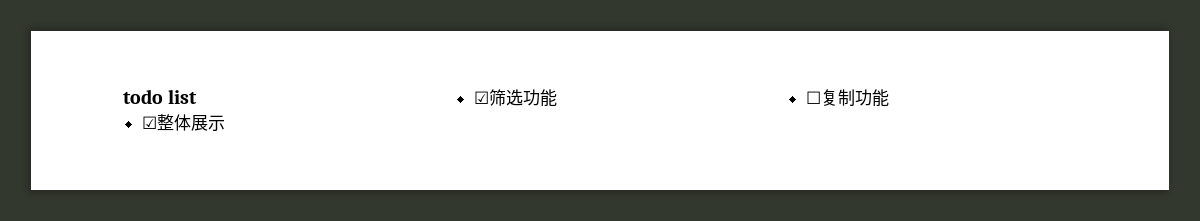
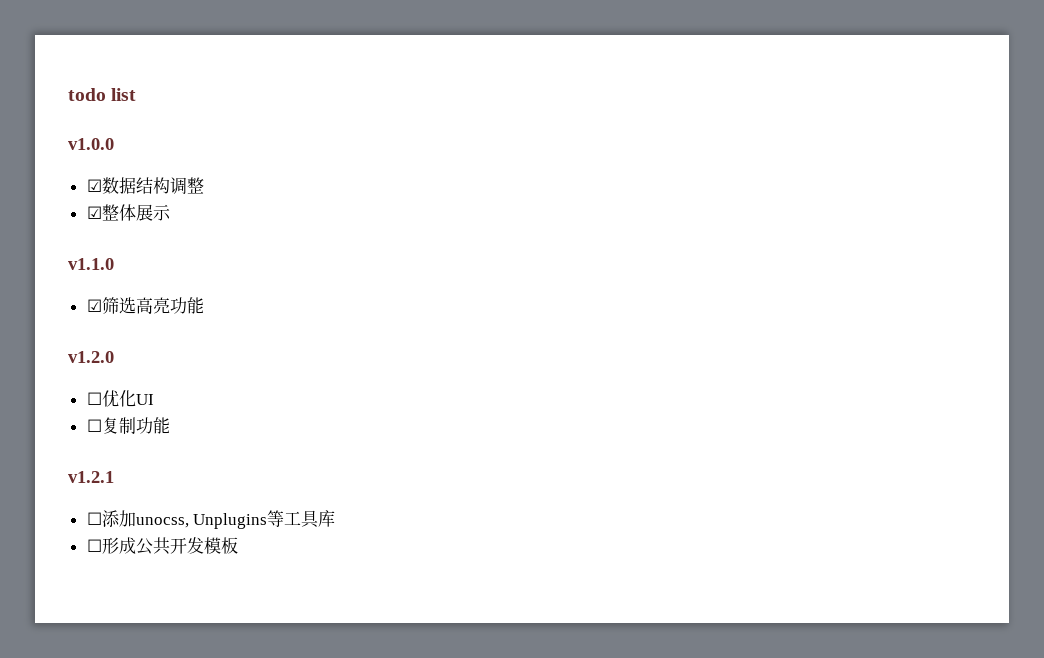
(198, 96) none -> [68,138,114,150] [86,177,204,195] // v1.0.0 // ☑数据结构调整
(225, 123) none -> [68,258,114,270] // v1.1.0
[522,89,557,107] 功能 -> [135,297,204,314] [68,351,114,363] [86,390,154,407] 高亮功能 // v1.2.0 // ☐优化UI
(889, 98) none -> [68,471,114,483] [86,510,336,529] [86,537,238,555] // v1.2.1 // ☐添加unocss, Unplugins等工具库 // ☐形成公共开发模板

